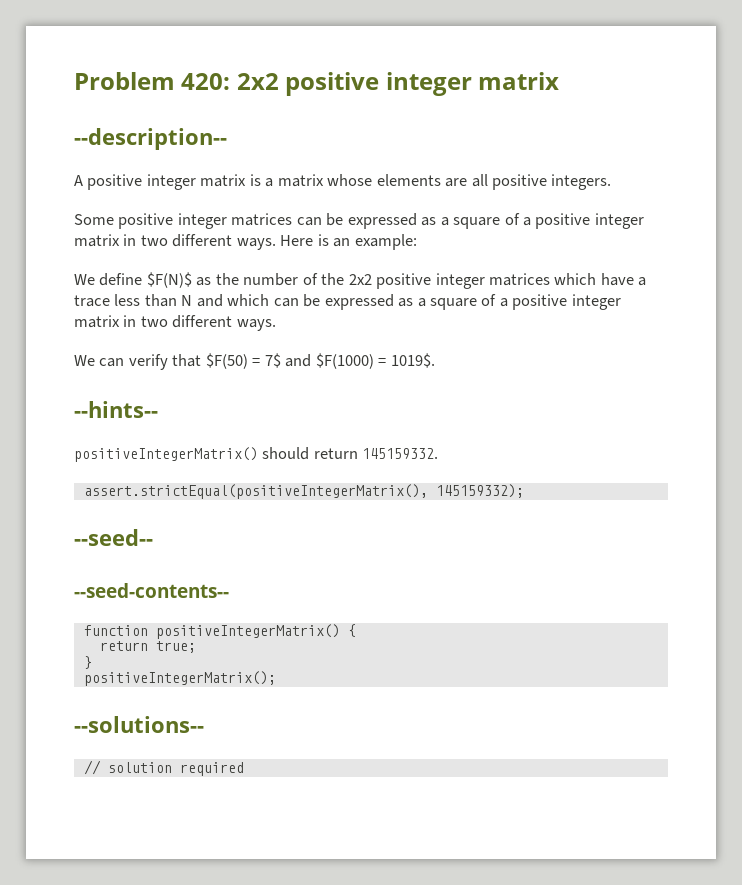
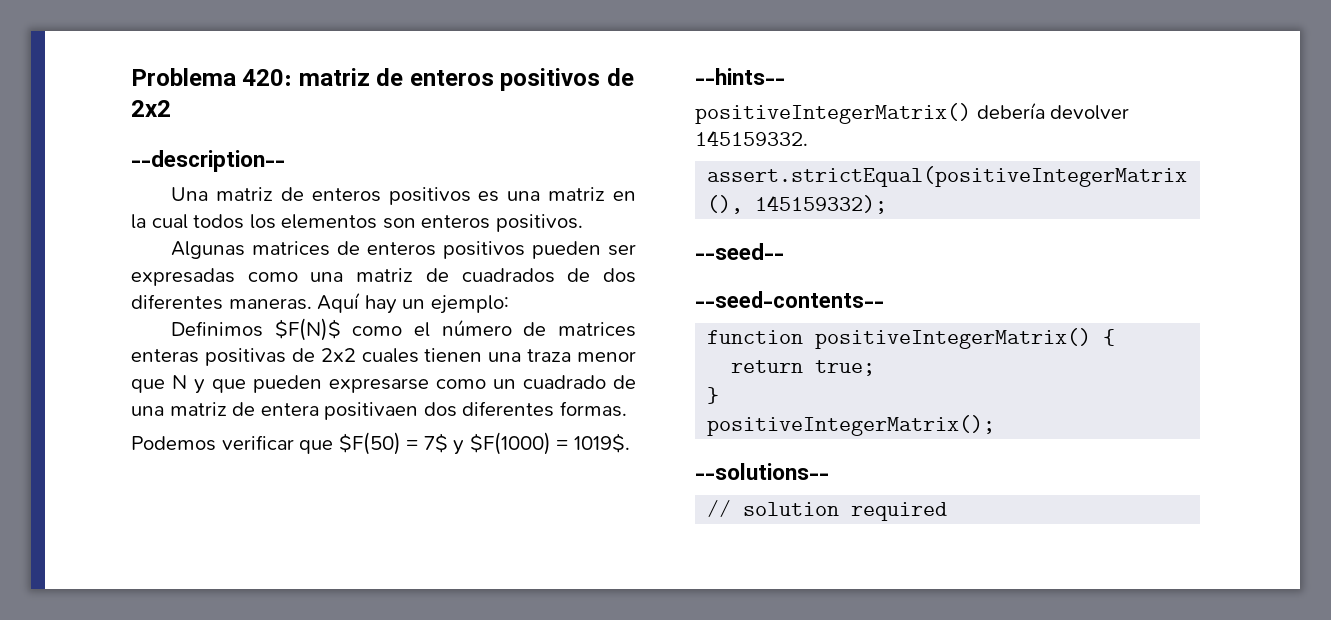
[74,72,560,96] [74,128,227,150] [74,174,612,190] [74,213,644,229] [74,234,417,250] [74,272,647,289] [74,294,621,310] [74,315,276,331] [74,354,202,370] Problem 420: 2x2 positive integer matrix // --description-- // A positive integer matrix is a matrix whose elements are all positive integers. // Some positive integer matrices can be expressed as a square of a positive integer matrix in two different ways. Here is an example: // We define $F(N)$ as the number of the 2x2 positive integer matrices which have a trace less than N and which can be expressed as a square of a positive integer matrix in two different ways. // We can verify that -> [131,68,634,91] [131,100,171,117] [131,150,285,172] [171,187,637,205] [131,214,583,232] [171,241,636,259] [131,268,636,286] [131,292,509,314] [171,318,637,341] [131,348,636,366] [131,375,636,394] [131,401,627,420] [131,435,334,454] Problema 420: matriz de enteros positivos de 2x2 // --description-- // Una matriz de enteros positivos es una matriz en la cual todos los elementos son enteros positivos. // Algunas matrices de enteros positivos pueden ser expresadas como una matriz de cuadrados de dos diferentes maneras. Aquí hay un ejemplo: // Definimos $F(N)$ como el número de matrices enteras positivas de 2x2 cuales tienen una traza menor que N y que pueden expresarse como un cuadrado de una matriz de entera positivaen dos diferentes formas. // Podemos verificar que
[285,354,312,367] and -> [453,440,465,455] y
[262,447,358,460] should return -> [976,102,1130,120] debería devolver

